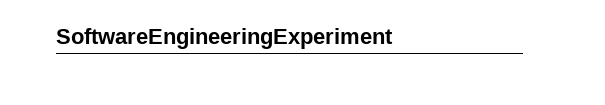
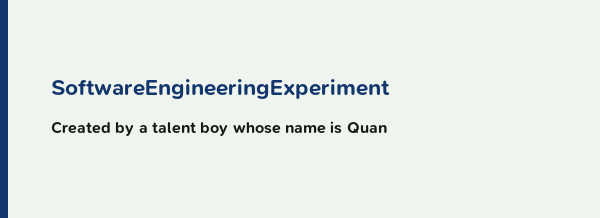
(393, 38) none -> [51,121,387,136] // Created by a talent boy whose name is Quan

